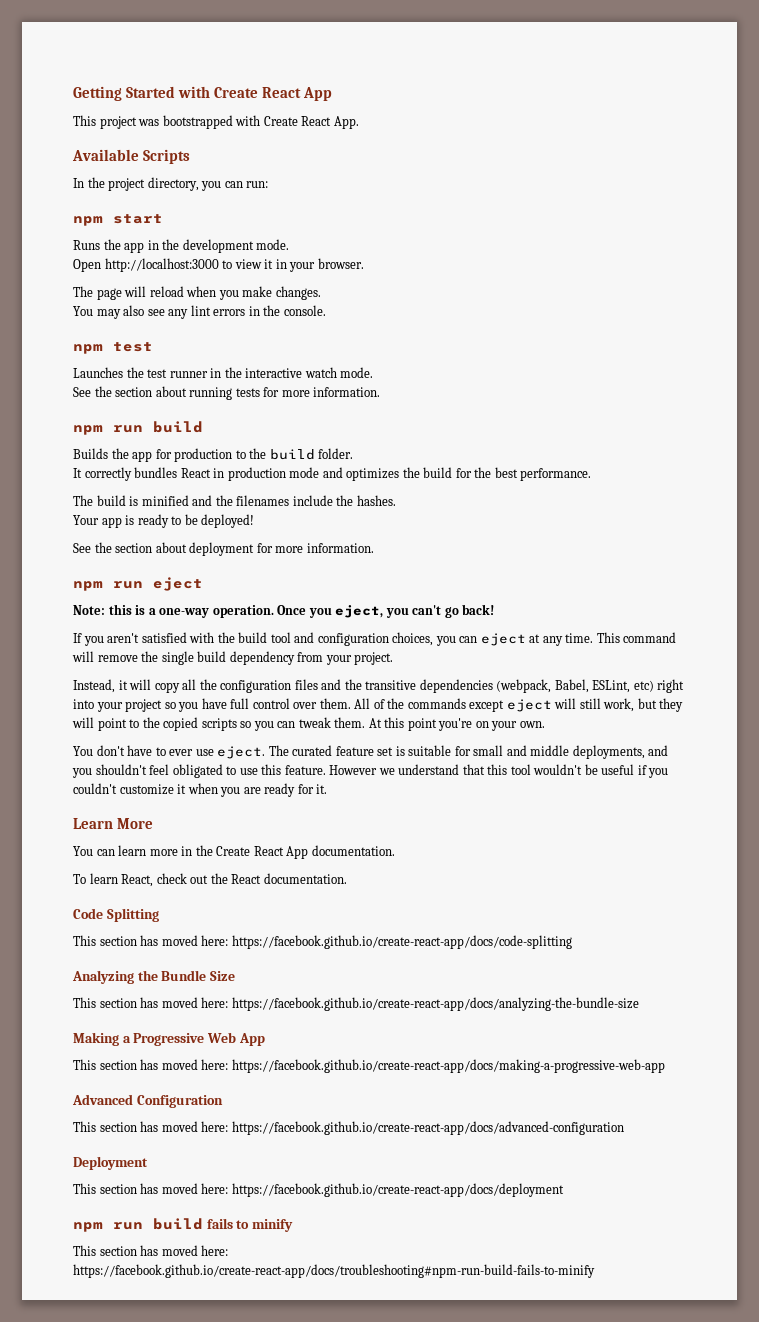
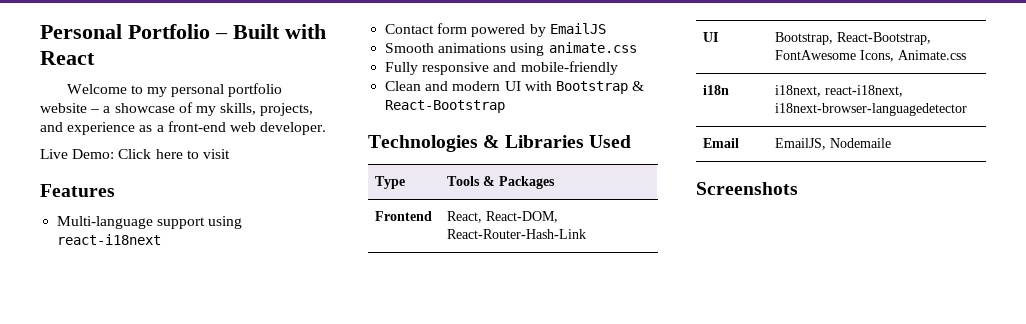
[73,86,333,101] [73,115,359,129] [72,149,190,164] [73,177,269,191] [73,214,163,226] [73,239,290,253] [73,258,364,272] [73,286,321,300] [73,305,326,319] [73,342,153,354] [73,367,374,378] [73,386,381,400] [73,421,203,435] [73,448,354,462] [73,467,592,481] [73,495,396,506] [73,514,255,528] [73,542,374,556] [73,577,203,591] [73,604,495,618] [73,632,677,646] [72,651,394,665] [73,679,685,693] [73,698,684,712] [72,717,545,731] [73,745,669,759] [72,764,669,778] [73,783,328,797] [73,818,153,829] [73,845,395,859] [73,873,347,887] [73,908,159,922] [73,935,572,949] [72,970,235,984] [73,997,639,1011] [73,1032,265,1046] [73,1059,665,1073] [72,1094,223,1108] [73,1121,624,1135] [73,1156,148,1170] [73,1183,564,1197] [73,1218,293,1232] [73,1245,229,1256] [73,1264,595,1278] Getting Started with Create React App // This project was bootstrapped with Create React App. // Available Scripts // In the project directory, you can run: // npm start // Runs the app in the development mode. // Open http://localhost:3000 to view it in your browser. // The page will reload when you make changes. // You may also see any lint errors in the console. // npm test // Launches the test runner in the interactive watch mode. // See the section about running tests for more information. // npm run build // Builds the app for production to the build folder. // It correctly bundles React in production mode and optimizes the build for the best performance. // The build is minified and the filenames include the hashes. // Your app is ready to be deployed! // See the section about deployment for more information. // npm run eject // Note: this is a one-way operation. Once you eject, you can't go back! // If you aren't satisfied with the build tool and configuration choices, you can eject at any time. This command will remove the single build dependency from your project. // Instead, it will copy all the configuration files and the transitive dependencies (webpack, Babel, ESLint, etc) right into your project so you have full control over them. All of the commands except eject will still work, but they will point to the copied scripts so you can tweak them. At this point you're on your own. // You don't have to ever use eject. The curated feature set is suitable for small and middle deployments, and you shouldn't feel obligated to use this feature. However we understand that this tool wouldn't be useful if you couldn't customize it when you are ready for it. // Learn More // You can learn more in the Create React App documentation. // To learn React, check out the React documentation. // Code Splitting // This section has moved here: https://facebook.github.io/create-react-app/docs/code-splitting // Analyzing the Bundle Size // This section has moved here: https://facebook.github.io/create-react-app/docs/analyzing-the-bundle-size // Making a Progressive Web App // This section has moved here: https://facebook.github.io/create-react-app/docs/making-a-progressive-web-app // Advanced Configuration // This section has moved here: https://facebook.github.io/create-react-app/docs/advanced-configuration // Deployment // This section has moved here: https://facebook.github.io/create-react-app/docs/deployment // npm run build fails to minify // This section has moved here: https://facebook.github.io/create-react-app/docs/troubleshooting#npm-run-build-fails-to-minify -> [40,24,326,39] [40,51,95,65] [66,83,283,97] [40,102,314,116] [40,121,327,135] [40,149,230,159] [40,184,115,197] [57,216,243,229] [57,234,162,245] [385,23,606,37] [385,42,637,56] [385,61,618,75] [385,81,645,94] [385,100,506,113] [368,135,631,152] [375,176,406,189] [447,176,556,189] [375,211,433,221] [447,211,559,223] [447,229,587,239] [703,32,719,42] [775,32,932,45] [775,50,967,62] [703,85,730,95] [775,85,904,97] [775,103,968,116] [703,138,740,148] [775,138,892,150] [696,182,798,195] Personal Portfolio – Built with React // Welcome to my personal portfolio website – a showcase of my skills, projects, and experience as a front-end web developer. // Live Demo: Click here to visit // Features // Multi-language support using react-i18next // Contact form powered by EmailJS // Smooth animations using animate.css // Fully responsive and mobile-friendly // Clean and modern UI with Bootstrap & React-Bootstrap // Technologies & Libraries Used // Type | Tools & Packages // Frontend | React, React-DOM, React-Router-Hash-Link // UI | Bootstrap, React-Bootstrap, FontAwesome Icons, Animate.css // i18n | i18next, react-i18next, i18next-browser-languagedetector // Email | EmailJS, Nodemaile // Screenshots

